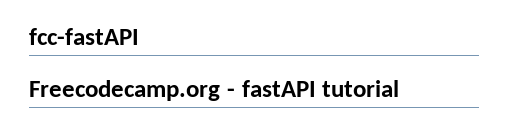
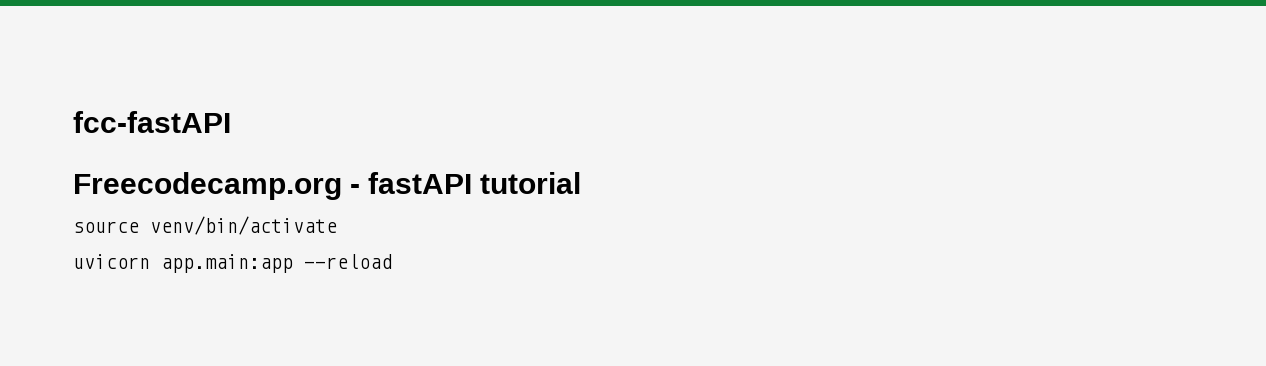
(400, 88) none -> [73,216,337,235] [73,254,392,273] // source venv/bin/activate // uvicorn app.main:app --reload

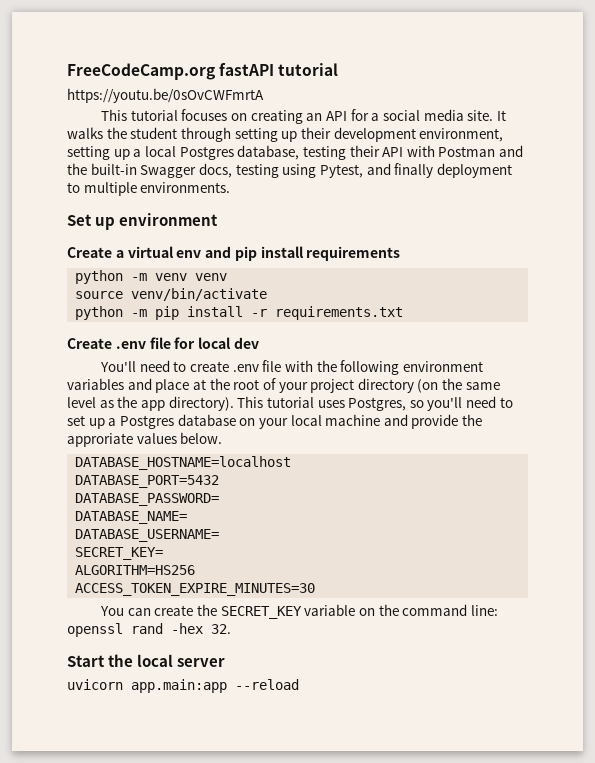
[73,111,231,133] [73,172,361,200] fcc-fastAPI // Freecodecamp.org - -> [67,63,215,80] FreeCodeCamp.org
[73,216,337,235] source venv/bin/activate -> [67,88,264,103] [101,109,506,124] [67,127,504,142] [67,145,524,160] [67,163,512,178] [67,182,231,196] [67,213,219,230] [67,246,401,261] [75,270,228,284] [75,288,268,301] [75,306,404,320] [67,337,259,349] [100,360,483,375] [67,378,500,393] [67,396,513,411] [67,414,483,429] [67,432,223,447] [75,456,292,470] [75,475,220,488] [75,493,220,506] [75,511,188,524] [75,529,220,542] [75,547,164,560] [75,565,196,575] [75,583,316,596] [100,604,498,619] [67,623,231,637] [67,654,226,667] https://youtu.be/0sOvCWFmrtA // This tutorial focuses on creating an API for a social media site. It walks the student through setting up their development environment, setting up a local Postgres database, testing their API with Postman and the built-in Swagger docs, testing using Pytest, and finally deployment to multiple environments. // Set up environment // Create a virtual env and pip install requirements // python -m venv venv // source venv/bin/activate // python -m pip install -r requirements.txt // Create .env file for local dev // You'll need to create .env file with the following environment variables and place at the root of your project directory (on the same level as the app directory). This tutorial uses Postgres, so you'll need to set up a Postgres database on your local machine and provide the approriate values below. // DATABASE_HOSTNAME=localhost // DATABASE_PORT=5432 // DATABASE_PASSWORD= // DATABASE_NAME= // DATABASE_USERNAME= // SECRET_KEY= // ALGORITHM=HS256 // ACCESS_TOKEN_EXPIRE_MINUTES=30 // You can create the SECRET_KEY variable on the command line: openssl rand -hex 32. // Start the local server

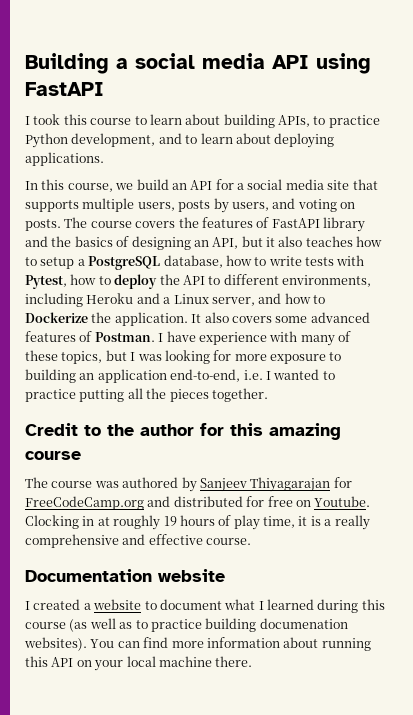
[67,63,339,80] [67,88,264,103] [101,109,303,124] FreeCodeCamp.org fastAPI tutorial // https://youtu.be/0sOvCWFmrtA // This tutorial focuses on creating -> [25,53,371,74] [25,82,104,96] [25,114,380,128] [25,133,335,148] [25,152,104,166] [25,179,169,192] Building a social media API using FastAPI // I took this course to learn about building APIs, to practice Python development, and to learn about deploying applications. // In this course, we build
[467,110,506,121] [67,127,504,142] [67,145,524,160] [67,163,512,178] [67,182,231,196] [67,213,219,230] [67,246,401,261] [75,270,228,284] [75,288,268,301] [75,306,404,320] [67,337,259,349] [100,360,483,375] [67,378,500,393] [67,396,513,411] [67,414,483,429] [67,432,223,447] [75,456,292,470] [75,475,220,488] [75,493,220,506] [75,511,188,524] [75,529,220,542] [75,547,164,560] [75,565,196,575] [75,583,316,596] [100,604,498,619] [67,623,231,637] [67,654,226,667] [67,679,299,693] site. It walks the student through setting up their development environment, setting up a local Postgres database, testing their API with Postman and the built-in Swagger docs, testing using Pytest, and finally deployment to multiple environments. // Set up environment // Create a virtual env and pip install requirements // python -m venv venv // source venv/bin/activate // python -m pip install -r requirements.txt // Create .env file for local dev // You'll need to create .env file with the following environment variables and place at the root of your project directory (on the same level as the app directory). This tutorial uses Postgres, so you'll need to set up a Postgres database on your local machine and provide the approriate values below. // DATABASE_HOSTNAME=localhost // DATABASE_PORT=5432 // DATABASE_PASSWORD= // DATABASE_NAME= // DATABASE_USERNAME= // SECRET_KEY= // ALGORITHM=HS256 // ACCESS_TOKEN_EXPIRE_MINUTES=30 // You can create the SECRET_KEY variable on the command line: openssl rand -hex 32. // Start the local server // uvicorn app.main:app --reload -> [327,179,378,190] [25,198,355,213] [25,217,365,232] [25,236,383,250] [25,255,365,270] [25,274,371,289] [25,293,325,307] [25,312,370,326] [25,331,351,346] [25,350,342,364] [25,369,335,383] [25,388,268,402] [25,423,341,440] [25,451,81,460] [25,477,352,492] [25,496,371,510] [25,515,370,530] [25,534,252,548] [25,569,225,582] [25,599,385,613] [25,618,348,632] [24,637,371,651] [25,656,253,671] site that supports multiple users, posts by users, and voting on posts. The course covers the features of FastAPI library and the basics of designing an API, but it also teaches how to setup a PostgreSQL database, how to write tests with Pytest, how to deploy the API to different environments, including Heroku and a Linux server, and how to Dockerize the application. It also covers some advanced features of Postman. I have experience with many of these topics, but I was looking for more exposure to building an application end-to-end, i.e. I wanted to practice putting all the pieces together. // Credit to the author for this amazing course // The course was authored by Sanjeev Thiyagarajan for FreeCodeCamp.org and distributed for free on Youtube. Clocking in at roughly 19 hours of play time, it is a really comprehensive and effective course. // Documentation website // I created a website to document what I learned during this course (as well as to practice building documenation websites). You can find more information about running this API on your local machine there.

